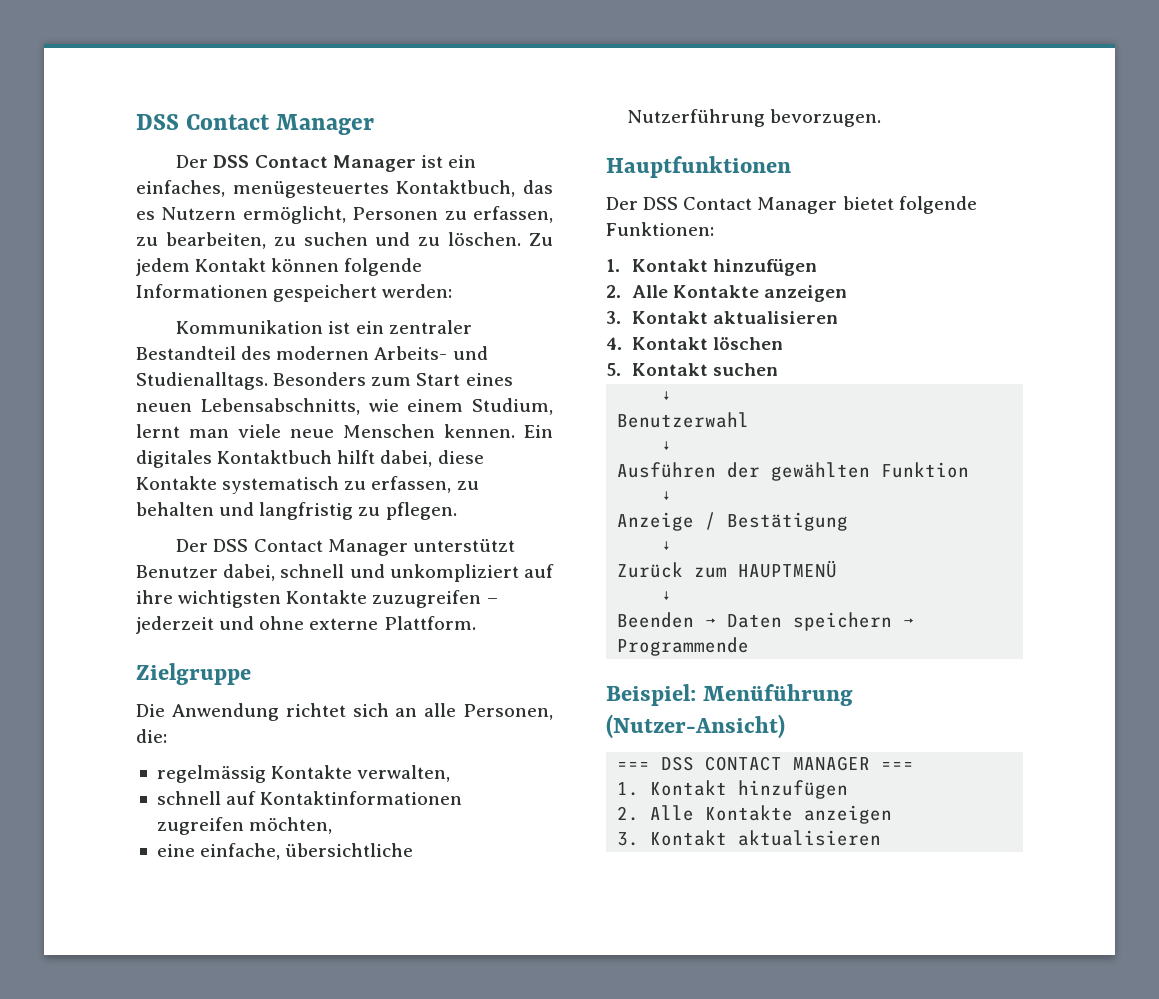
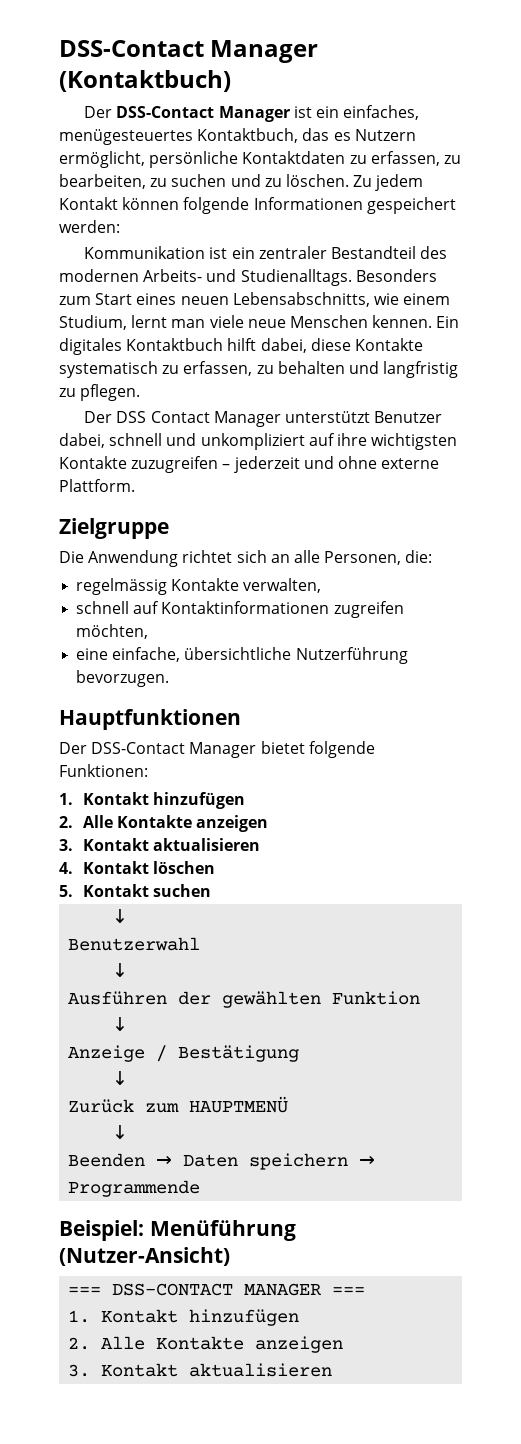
[136,114,375,135] [176,155,328,168] DSS Contact Manager // Der DSS Contact -> [59,40,319,63] [59,70,231,92] [84,106,215,118] DSS-Contact Manager (Kontaktbuch) // Der DSS-Contact
[352,207,439,220] Personen -> [149,151,346,168] persönliche Kontaktdaten
[643,197,753,210] DSS Contact -> [91,742,186,754] DSS-Contact
[661,756,783,771] DSS CONTACT -> [112,1283,234,1296] DSS-CONTACT

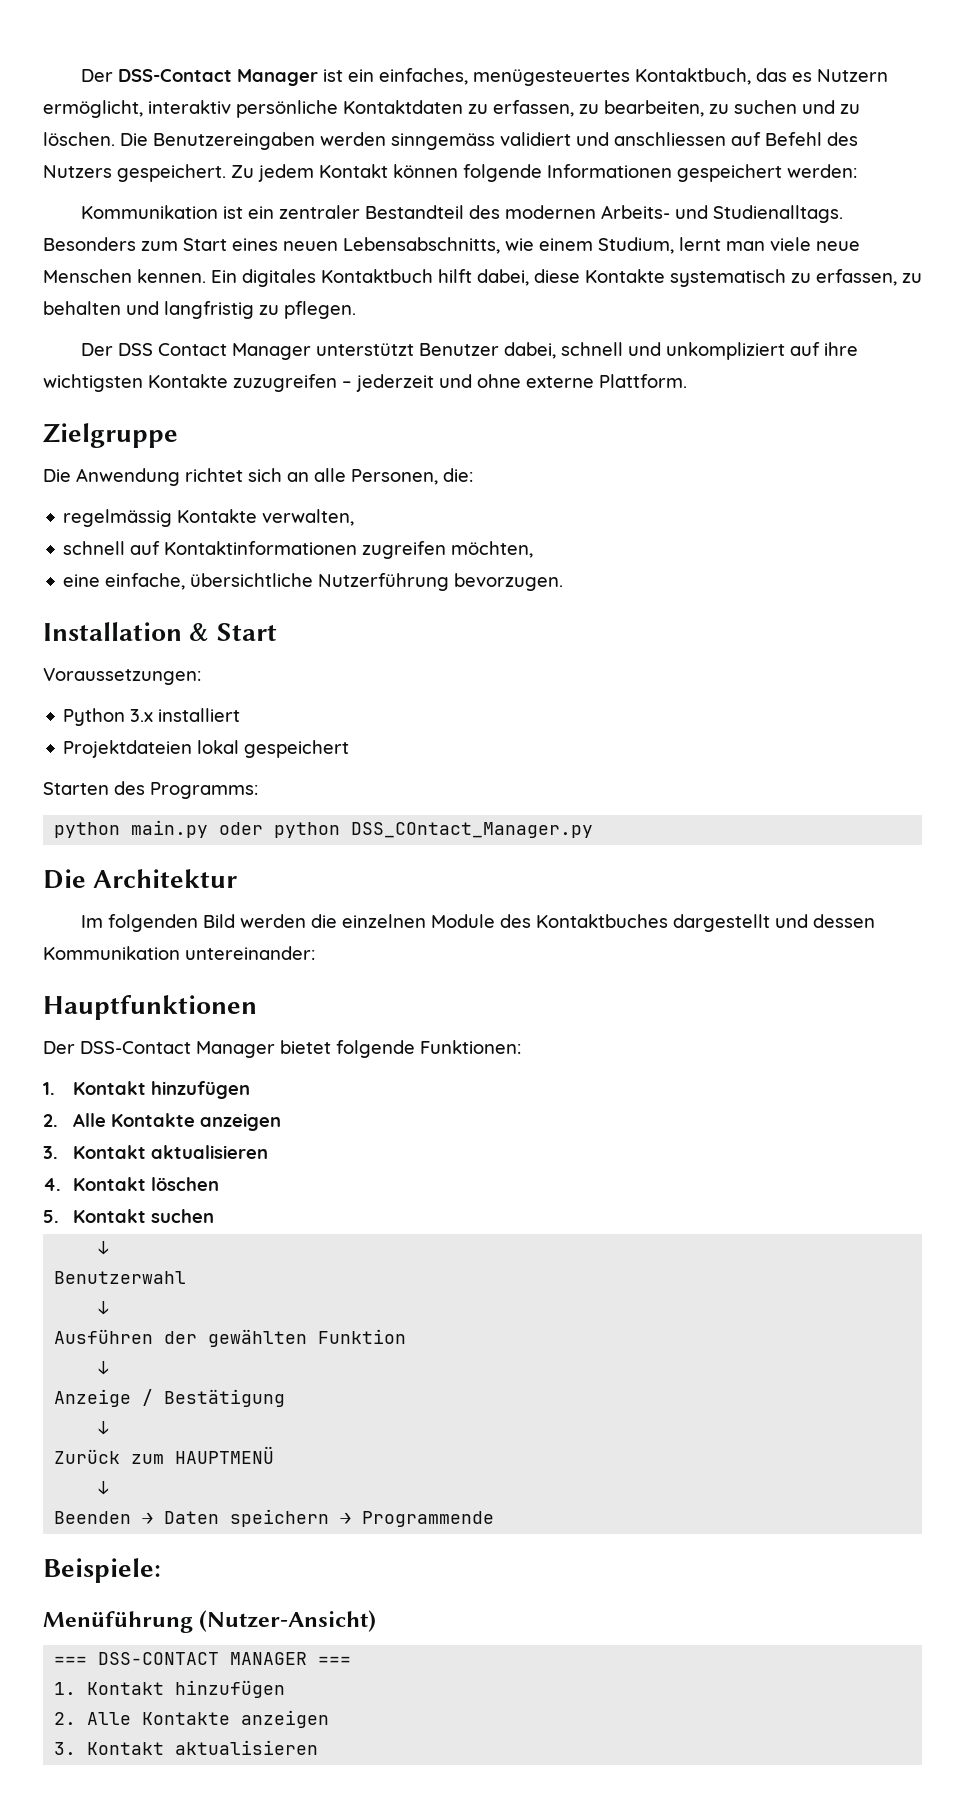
[59,40,319,63] [59,70,231,92] DSS-Contact Manager (Kontaktbuch) // -> (80, 75) none
(145, 159) none -> [148,100,231,114] interaktiv
(349, 180) none -> [120,132,858,150] [43,164,226,182] Die Benutzereingaben werden sinngemäss validiert und anschliessen auf Befehl des Nutzers gespeichert.
(170, 678) none -> [43,622,277,641] [43,668,201,685] [63,708,241,726] [63,740,350,758] [43,781,258,799] [54,820,594,838] [43,869,238,889] [80,914,875,932] [43,946,315,960] // Installation & Start // Voraussetzungen: // Python 3.x installiert // Projektdateien lokal gespeichert // Starten des Programms: // python main.py oder python DSS_COntact_Manager.py // Die Architektur // Im folgenden Bild werden die einzelnen Module des Kontaktbuches dargestellt und dessen Kommunikation untereinander:
[59,1220,144,1241] Beispiel: -> [43,1558,161,1583] Beispiele: //

